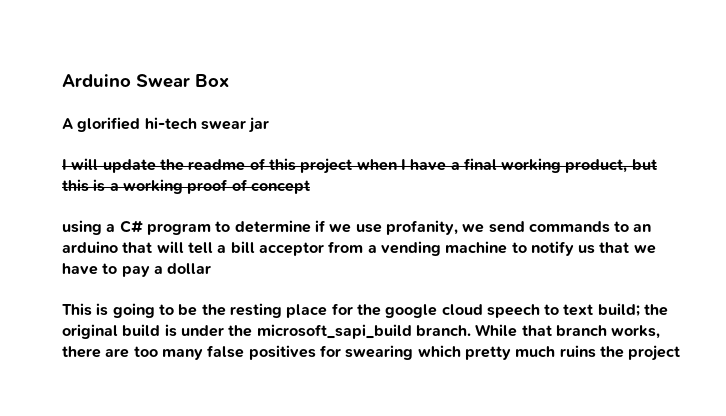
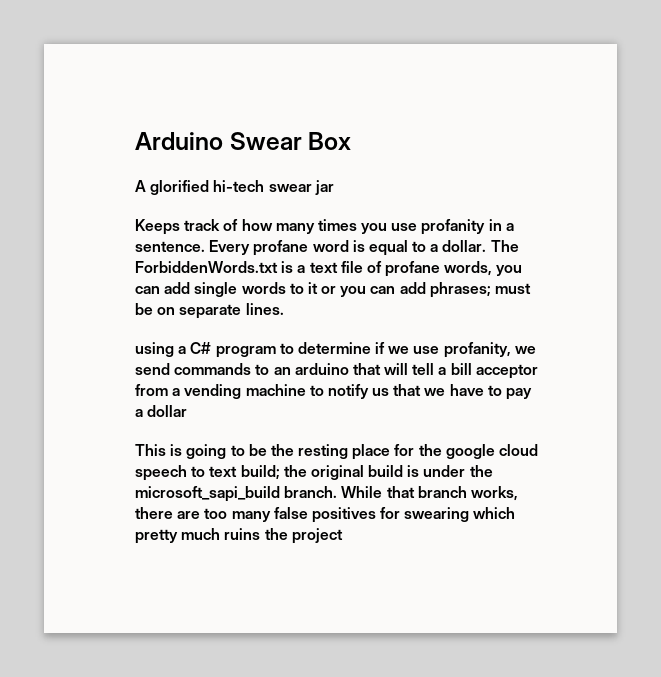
[62,158,657,174] [62,179,310,194] I will update the readme of this project when I have a final working product, but this is a working proof of concept -> [135,219,514,235] [135,240,519,256] [135,261,523,277] [135,282,532,298] [135,303,284,319] Keeps track of how many times you use profanity in a sentence. Every profane word is equal to a dollar. The ForbiddenWords.txt is a text file of profane words, you can add single words to it or you can add phrases; must be on separate lines.

